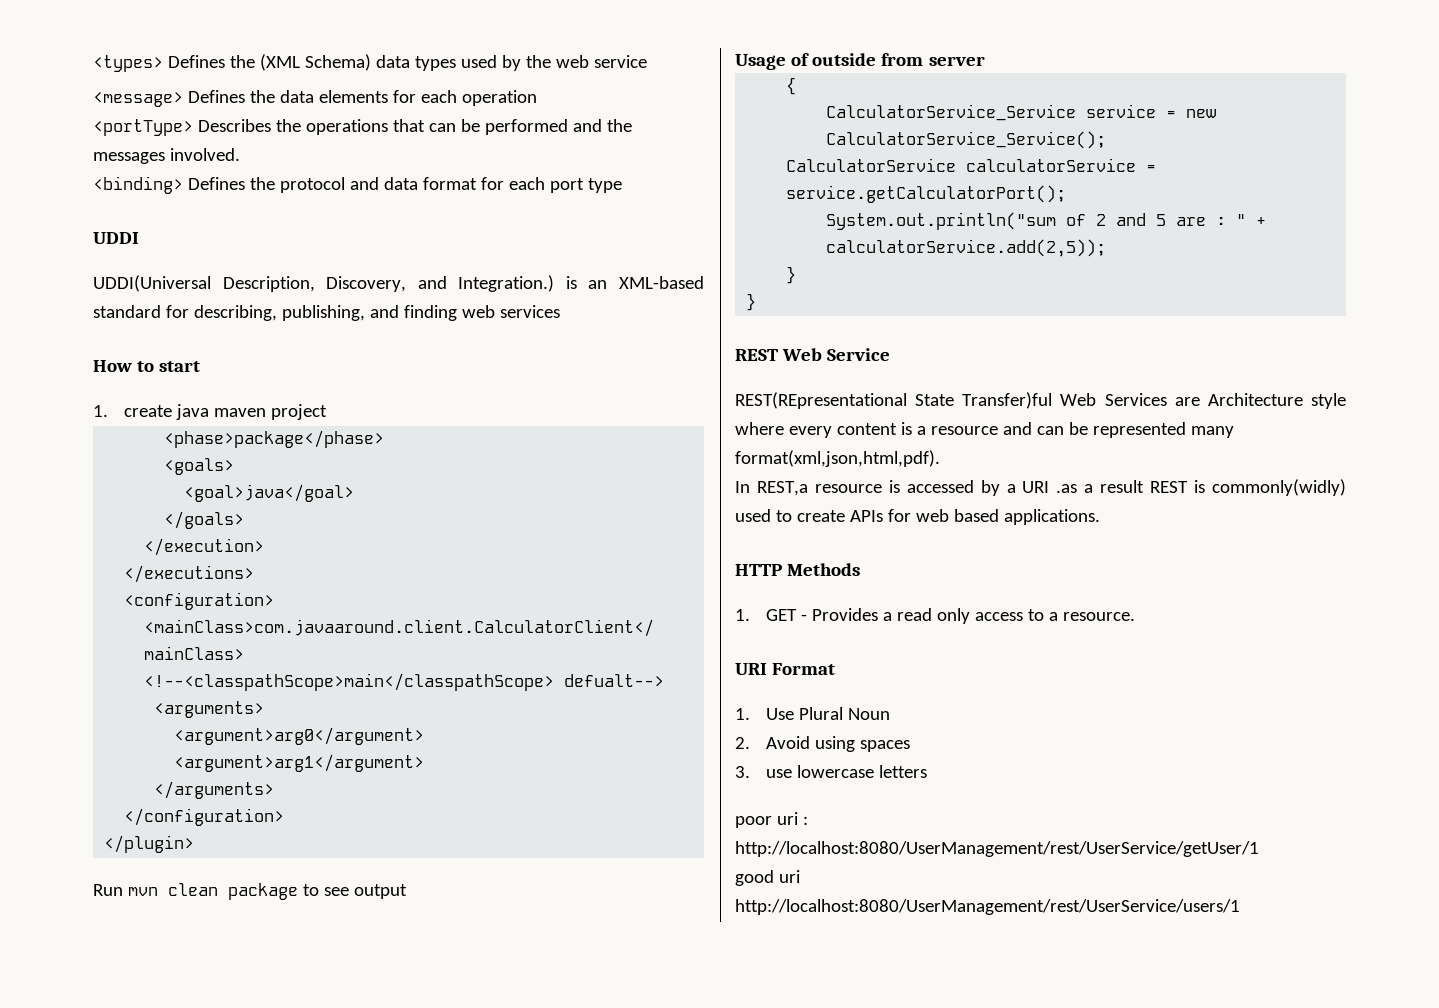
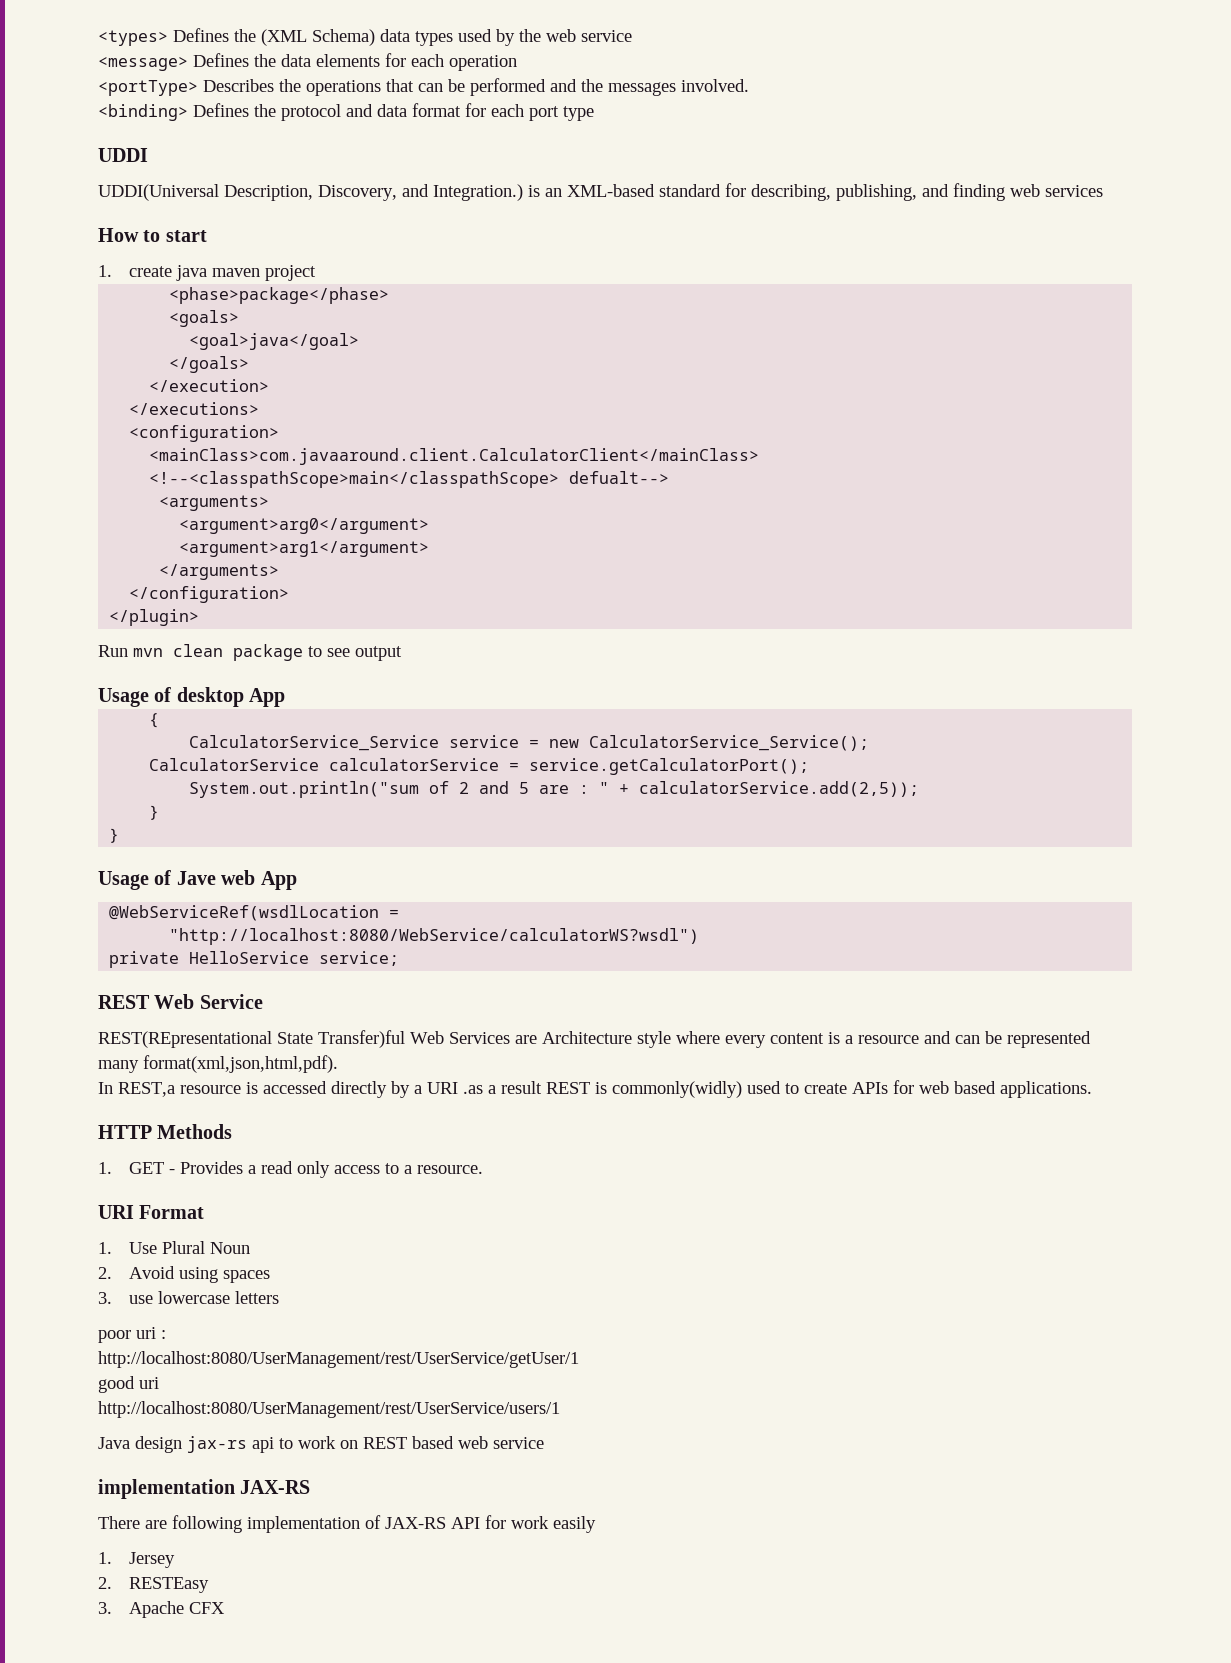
[812,53,985,66] outside from server -> [176,687,286,707] desktop App
(757, 302) none -> [98,870,297,890] [109,905,400,921] [169,928,700,945] [109,951,400,968] // Usage of Jave web App // @WebServiceRef(wsdlLocation = // "http://localhost:8080/WebService/calculatorWS?wsdl") // private HelloService service;
(974, 486) none -> [331,1081,387,1098] directly
(1240, 907) none -> [98,1436,544,1453] [98,1479,311,1499] [98,1515,596,1533] [98,1552,175,1568] [98,1577,209,1593] [98,1601,225,1618] // Java design jax-rs api to work on REST based web service // implementation JAX-RS // There are following implementation of JAX-RS API for work easily // 1. Jersey // 2. RESTEasy // 3. Apache CFX

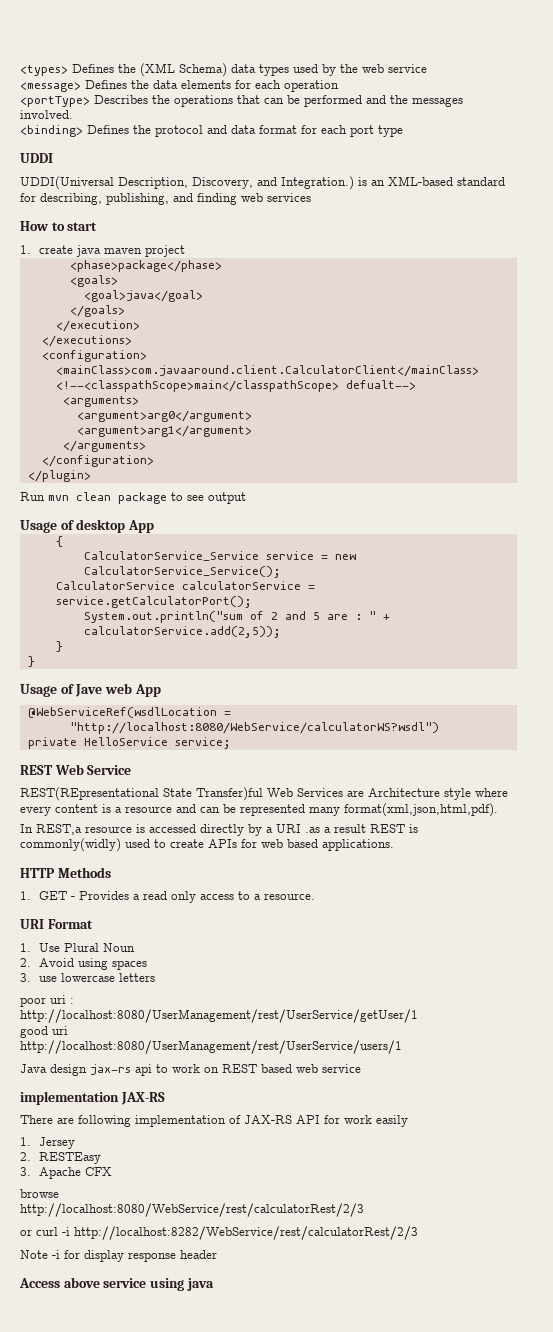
(225, 1608) none -> [20,1189,59,1198] [20,1203,364,1217] [20,1226,418,1240] [20,1250,217,1262] [19,1277,214,1291] // browse // http://localhost:8080/WebService/rest/calculatorRest/2/3 // or curl -i http://localhost:8282/WebService/rest/calculatorRest/2/3 // Note -i for display response header // Access above service using java

